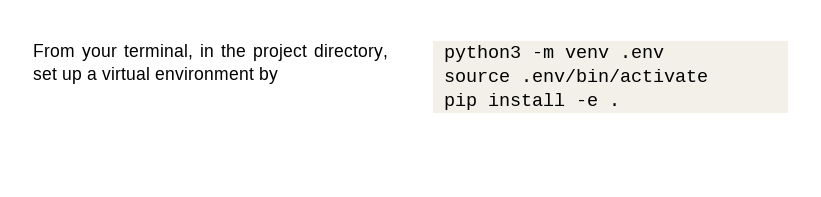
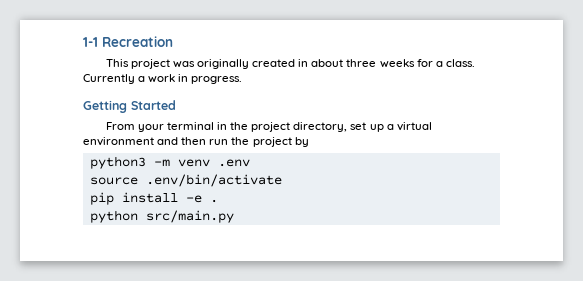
(33, 50) none -> [83,36,173,47] [105,59,475,69] [83,74,243,84] [83,100,176,113] 1-1 Recreation // This project was originally created in about three weeks for a class. Currently a work in progress. // Getting Started //
[124,44,193,60] terminal, -> [166,122,214,130] terminal
(254, 73) none -> [157,137,292,147] and then run the project
(620, 104) none -> [89,210,234,223] // python src/main.py

